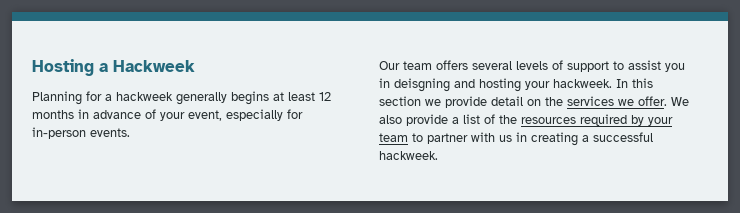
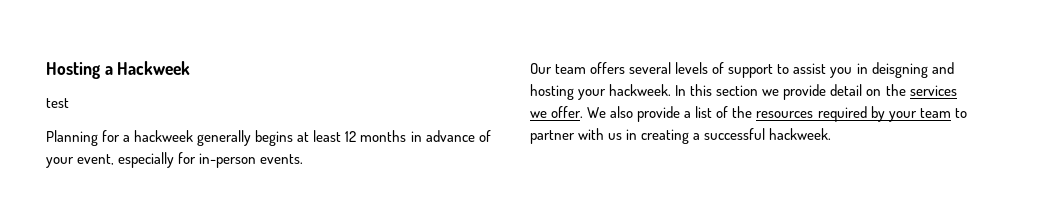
(195, 66) none -> [46,98,69,108] // test

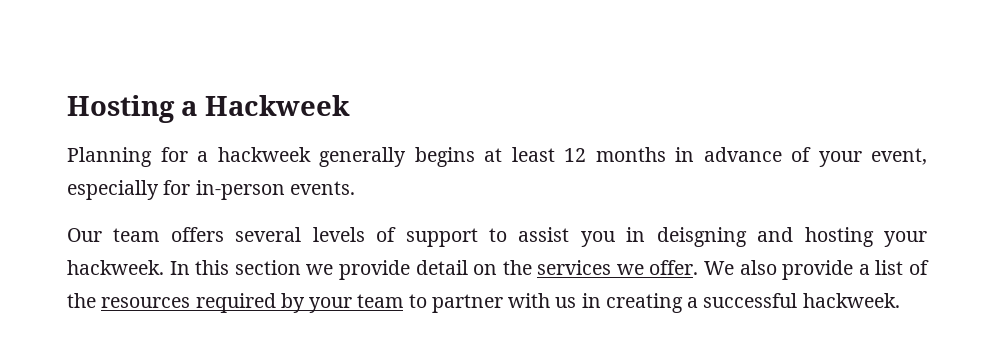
[46,98,69,108] // test -> (350, 105) none

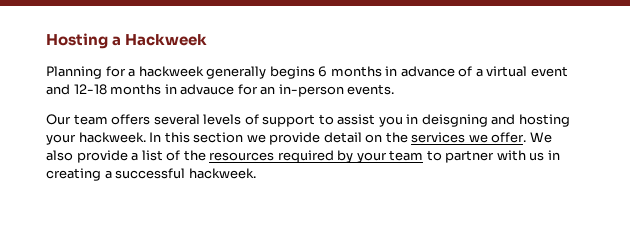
[484,147,586,162] at least 12 -> [318,66,328,77] 6
[818,148,927,167] [67,180,191,200] your event, especially for -> [475,66,568,77] [46,84,276,95] a virtual event and 12-18 months in advauce for an

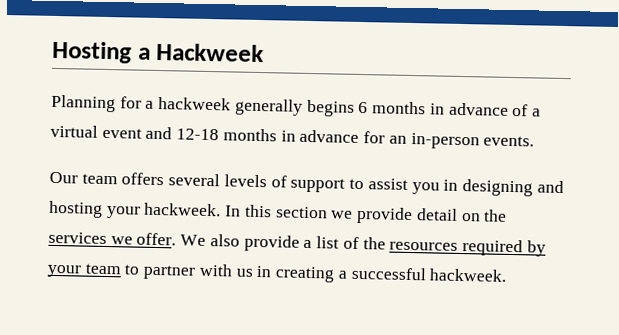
[180,84,235,95] advauce -> [299,129,360,143] advance
[421,114,488,127] deisgning -> [461,179,533,197] designing

